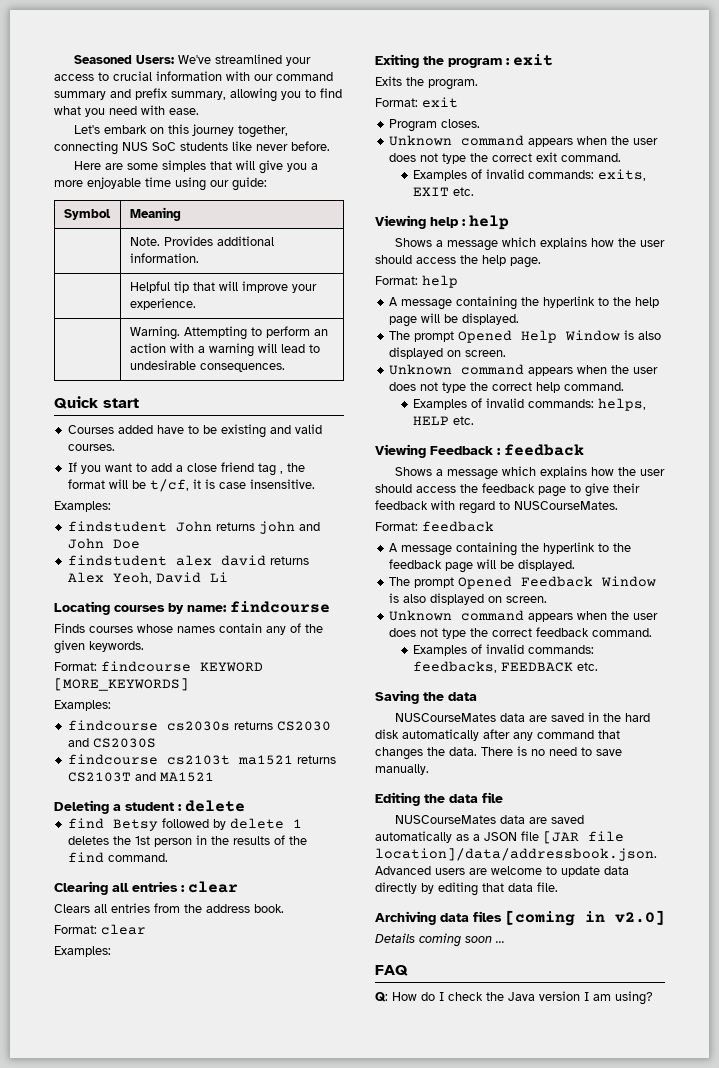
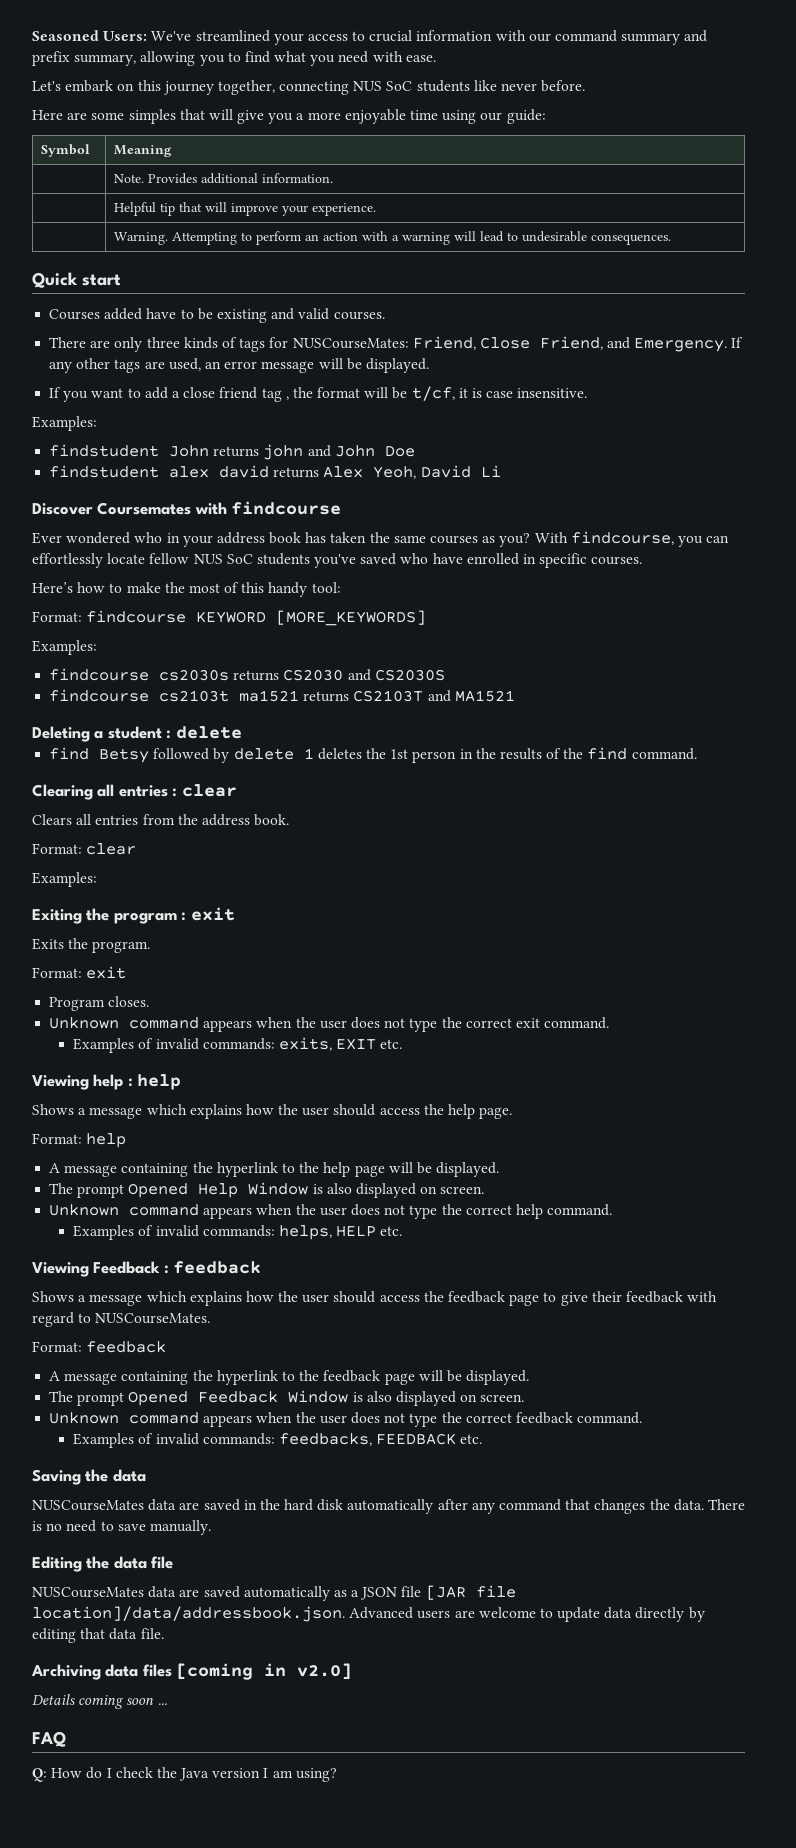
(115, 447) none -> [49,336,744,352] [49,358,429,373] // There are only three kinds of tags for NUSCourseMates: Friend, Close Friend, and Emergency. If any other tags are used, an error message will be displayed.
[54,601,330,615] [54,623,323,635] [54,640,144,654] Locating courses by name: findcourse // Finds courses whose names contain any of the given keywords. -> [32,501,342,515] [32,531,730,547] [32,553,643,568] [32,582,341,597] Discover Coursemates with findcourse // Ever wondered who in your address book has taken the same courses as you? With findcourse, you can effortlessly locate fellow NUS SoC students you've saved who have enrolled in specific courses. // Here’s how to make the most of this handy tool:

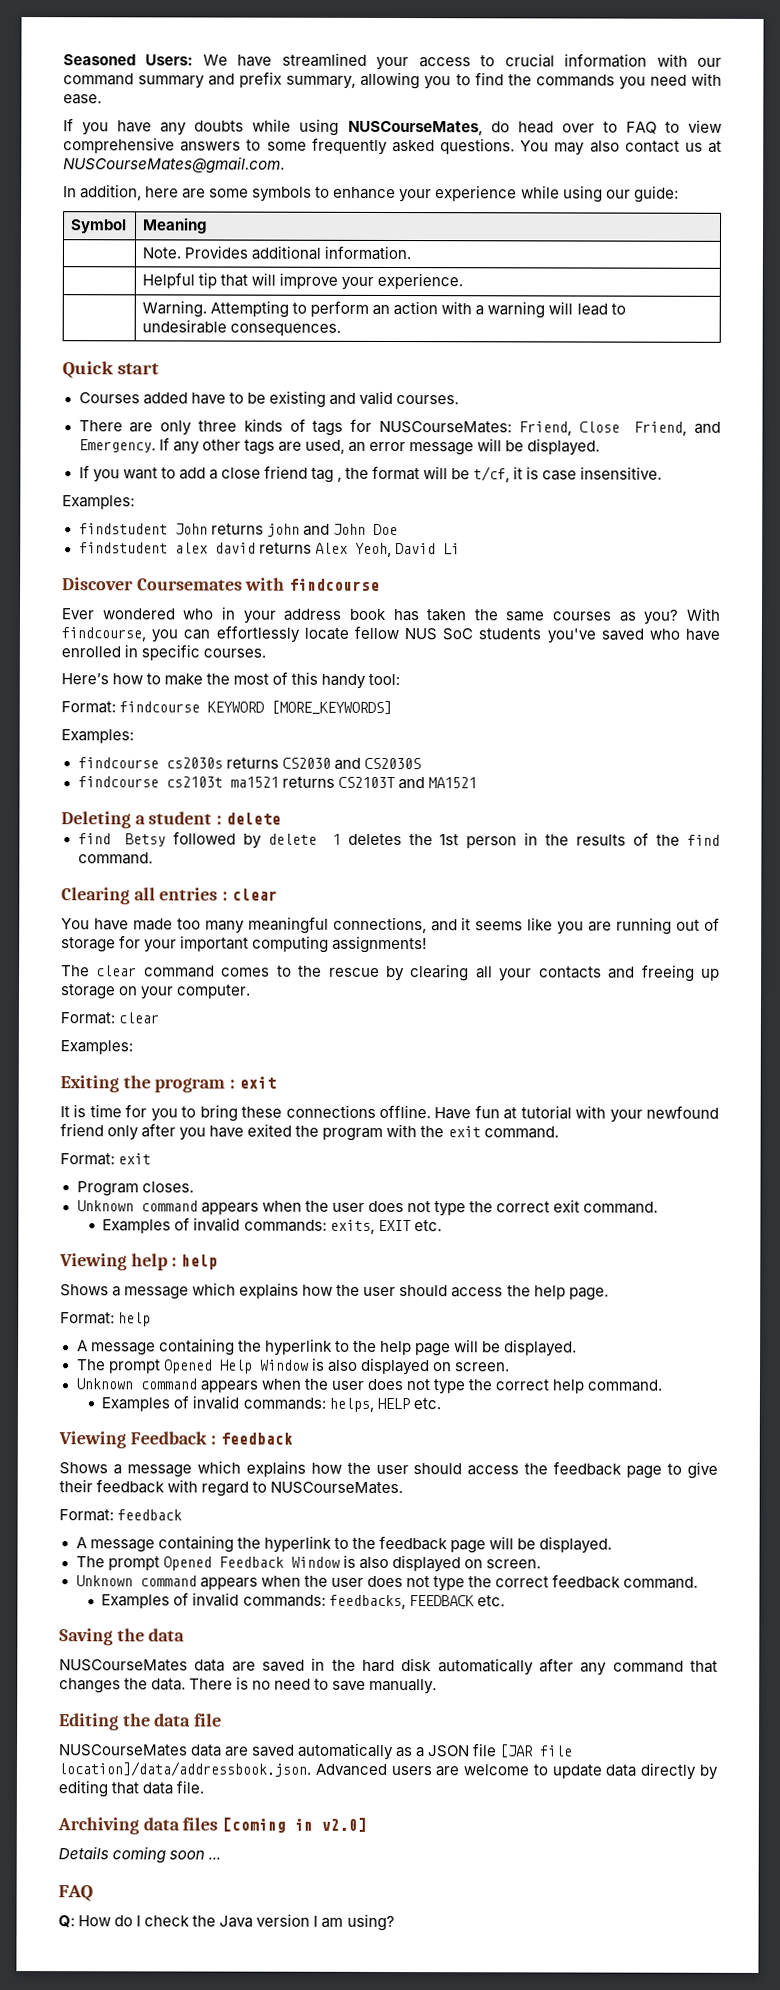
[151,31,192,41] We've -> [202,54,273,67] We have
[274,51,307,62] what -> [507,74,615,87] the commands
[32,80,586,95] [32,109,439,124] Let's embark on this journey together, connecting NUS SoC students like never before. // Here are some simples that will give you a more enjoyable time -> [63,118,722,136] [63,137,722,156] [63,156,285,174] [63,184,560,203] If you have any doubts while using NUSCourseMates, do head over to FAQ to view comprehensive answers to some frequently asked questions. You may also contact us at NUSCourseMates@gmail.com. // In addition, here are some symbols to enhance your experience while
[32,814,290,826] Clears all entries from the address book. -> [61,916,720,935] [61,935,428,954] [61,964,721,982] [60,984,252,1000] You have made too many meaningful connections, and it seems like you are running out of storage for your important computing assignments! // The clear command comes to the rescue by clearing all your contacts and freeing up storage on your computer.
[32,938,151,953] Exits the program. -> [60,1104,719,1123] [60,1123,559,1141] It is time for you to bring these connections offline. Have fun at tutorial with your newfound friend only after you have exited the program with the exit command.

